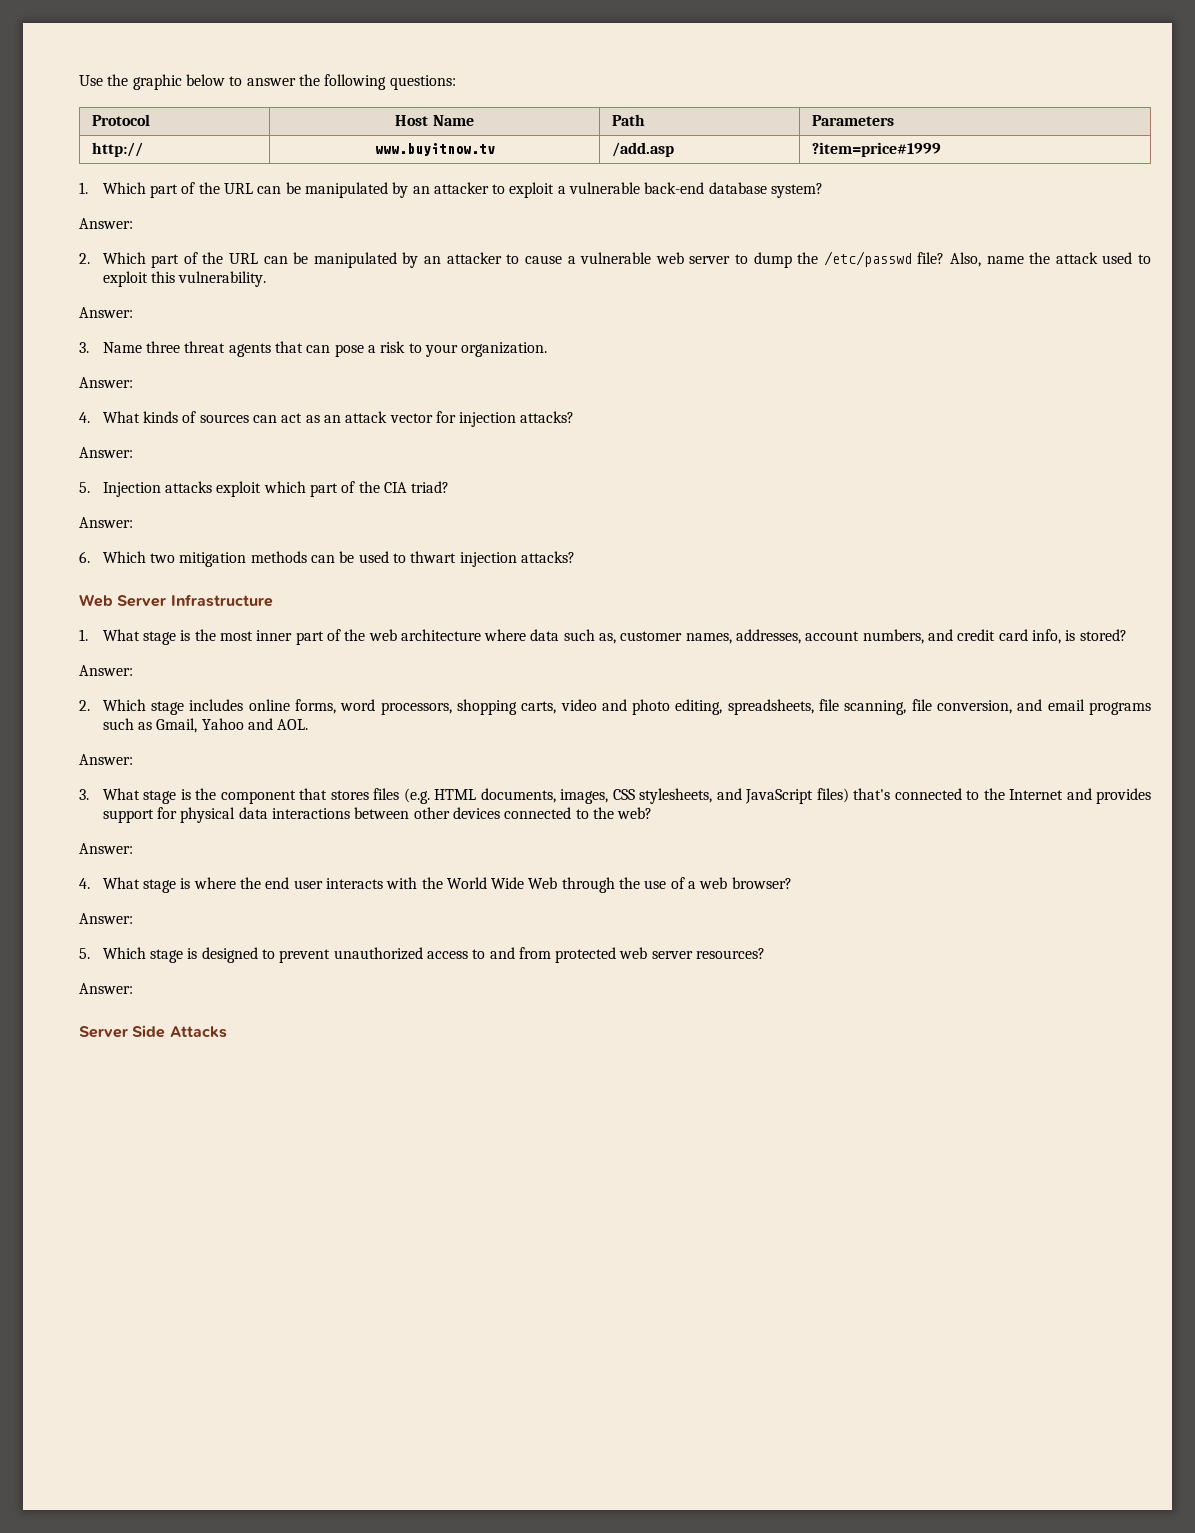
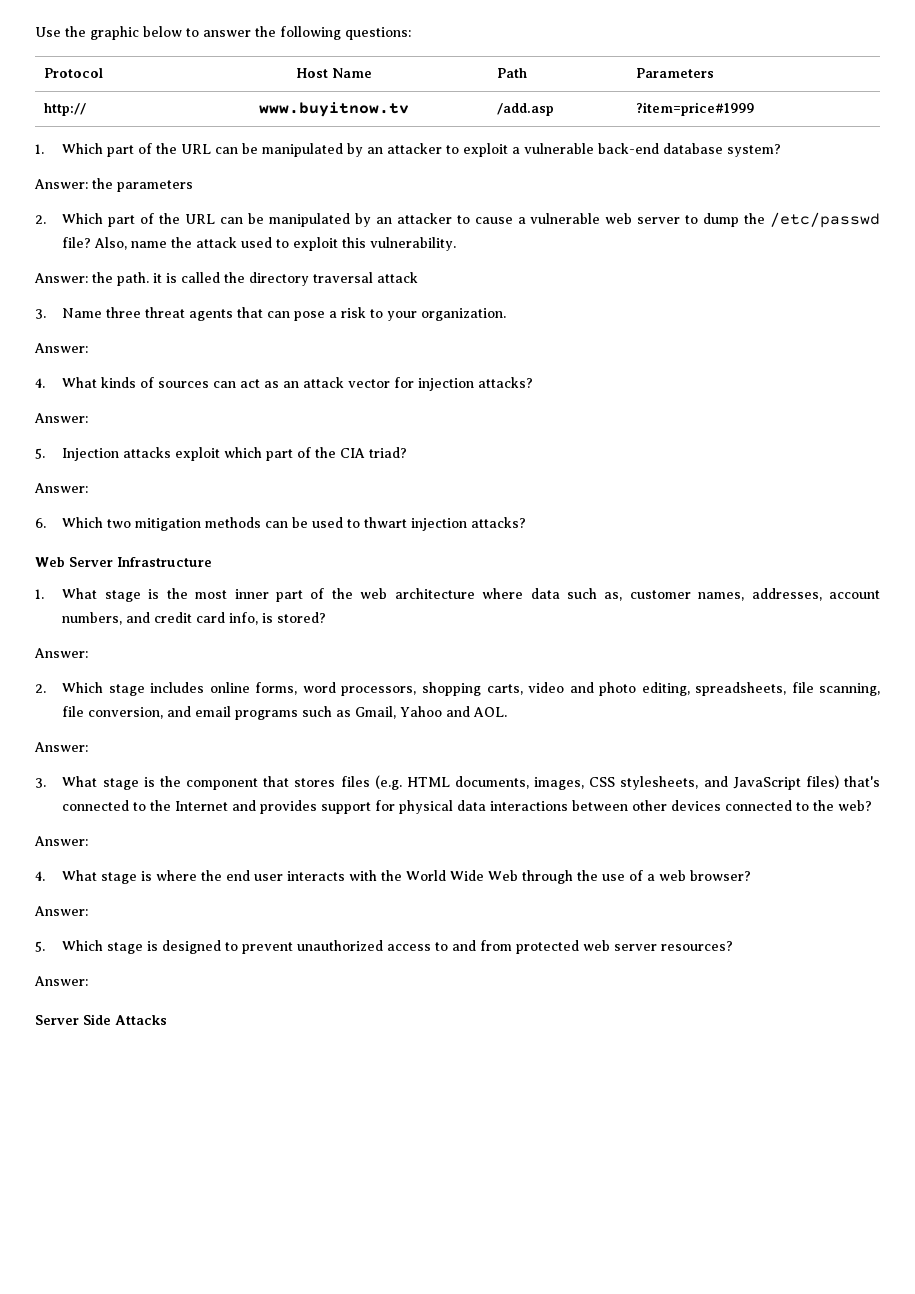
(133, 223) none -> [92,178,193,192] the parameters
(133, 312) none -> [92,272,418,286] the path. it is called the directory traversal attack

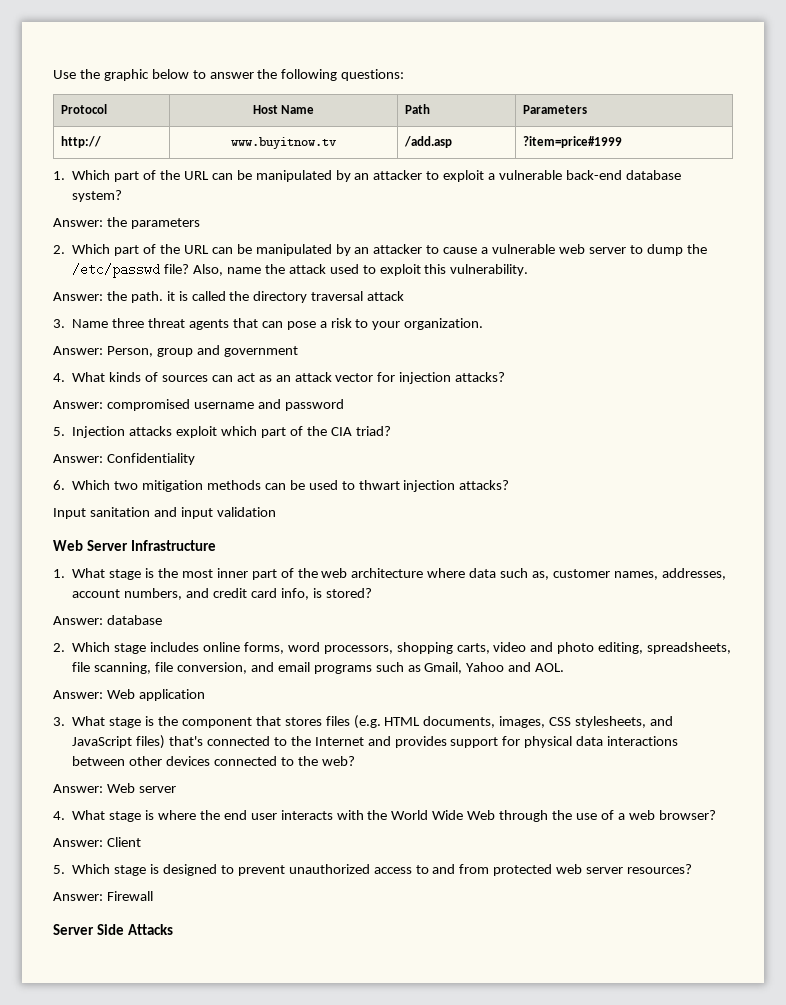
(88, 348) none -> [106,345,298,357] Person, group and government
(88, 418) none -> [106,399,344,411] compromised username and password
(88, 488) none -> [106,453,195,465] Confidentiality
(527, 522) none -> [53,507,276,519] // Input sanitation and input validation
(88, 653) none -> [106,615,162,625] database
(88, 747) none -> [106,689,205,701] Web application
(88, 841) none -> [106,783,176,793] Web server
(88, 911) none -> [106,837,141,847] Client
(88, 981) none -> [106,891,153,901] Firewall

